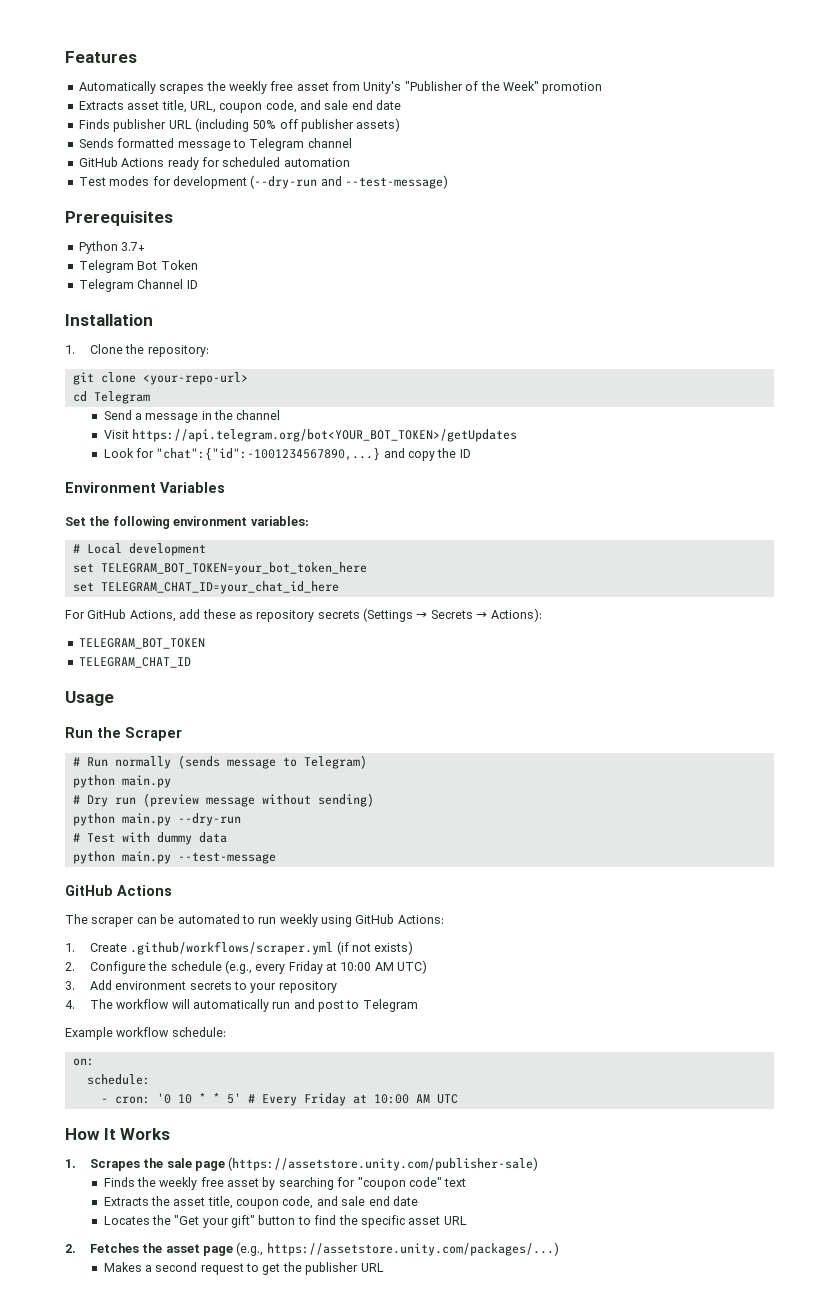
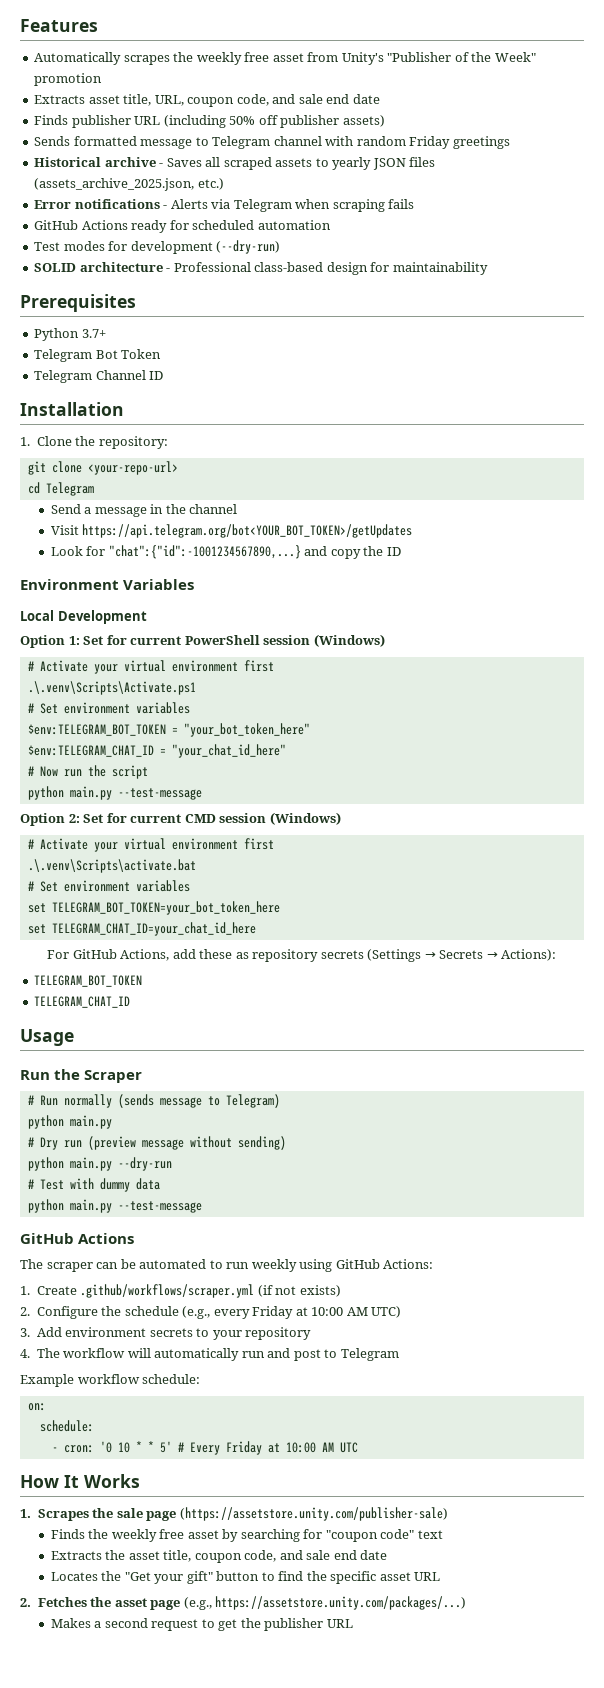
(352, 143) none -> [325,136,510,149] [34,157,436,170] [34,178,224,191] [34,199,415,212] with random Friday greetings // Historical archive - Saves all scraped assets to yearly JSON files (assets_archive_2025.json, etc.) // Error notifications - Alerts via Telegram when scraping fails
[250,175,448,189] (--dry-run and --test-message) -> [216,240,281,254] [34,262,488,275] (--dry-run) // SOLID architecture - Professional class-based design for maintainability
[65,516,309,529] [72,543,206,556] Set the following environment variables: // # Local development -> [20,610,147,624] [20,634,385,648] [27,660,274,674] [27,681,196,695] [27,702,190,714] [27,723,310,737] [27,744,286,758] [27,765,148,779] [27,786,202,800] [20,812,341,826] [27,838,274,852] [27,859,196,873] [27,880,190,892] Local Development // Option 1: Set for current PowerShell session (Windows) // # Activate your virtual environment first // .\.venv\Scripts\Activate.ps1 // # Set environment variables // $env:TELEGRAM_BOT_TOKEN = "your_bot_token_here" // $env:TELEGRAM_CHAT_ID = "your_chat_id_here" // # Now run the script // python main.py --test-message // Option 2: Set for current CMD session (Windows) // # Activate your virtual environment first // .\.venv\Scripts\activate.bat // # Set environment variables

